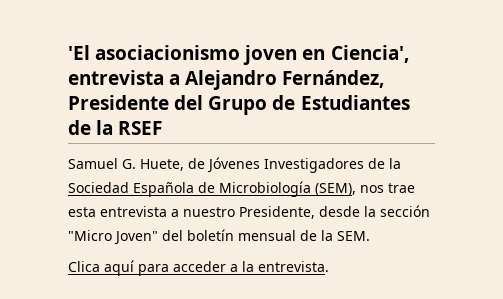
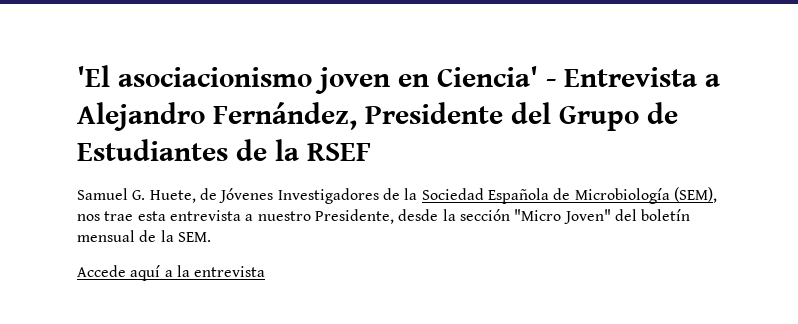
[330,45,409,63] [68,70,164,85] Ciencia', entrevista -> [437,66,697,87] Ciencia' - Entrevista
[68,260,226,276] Clica aquí para acceder -> [77,265,161,281] Accede aquí
[258,261,329,272] entrevista. -> [194,266,266,277] entrevista

